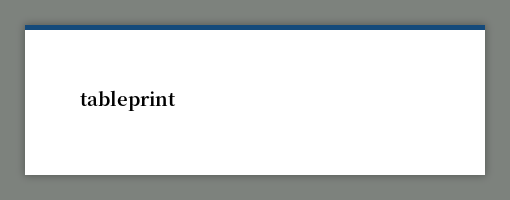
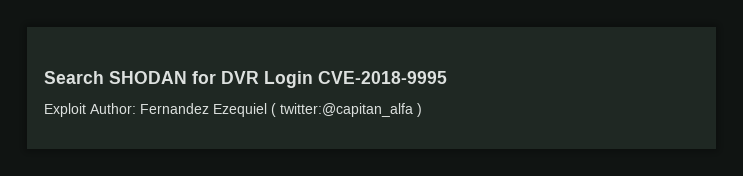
[80,90,176,111] tableprint -> [44,71,447,88] [44,103,422,117] Search SHODAN for DVR Login CVE-2018-9995 // Exploit Author: Fernandez Ezequiel ( twitter:@capitan_alfa )

